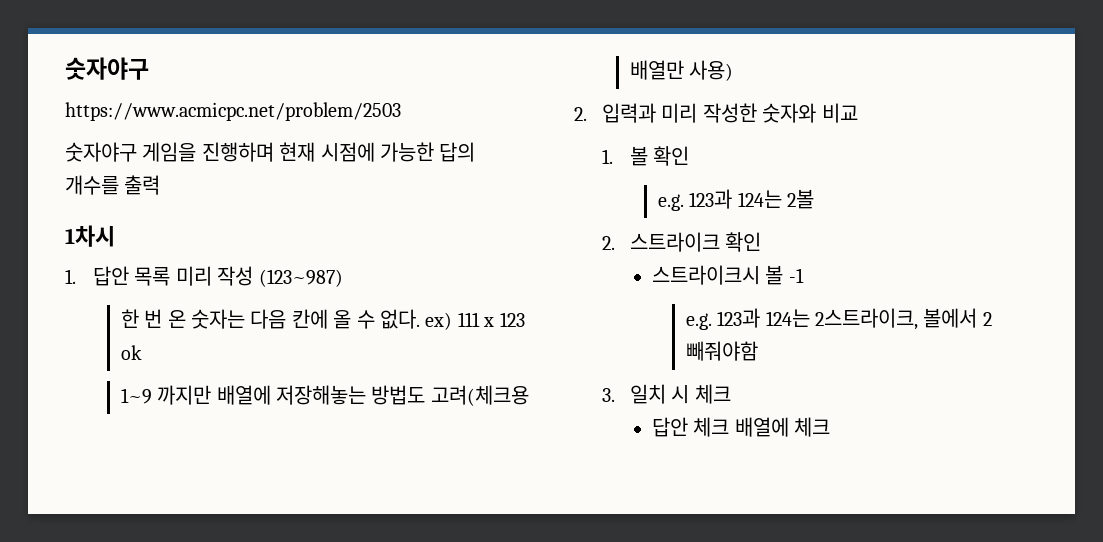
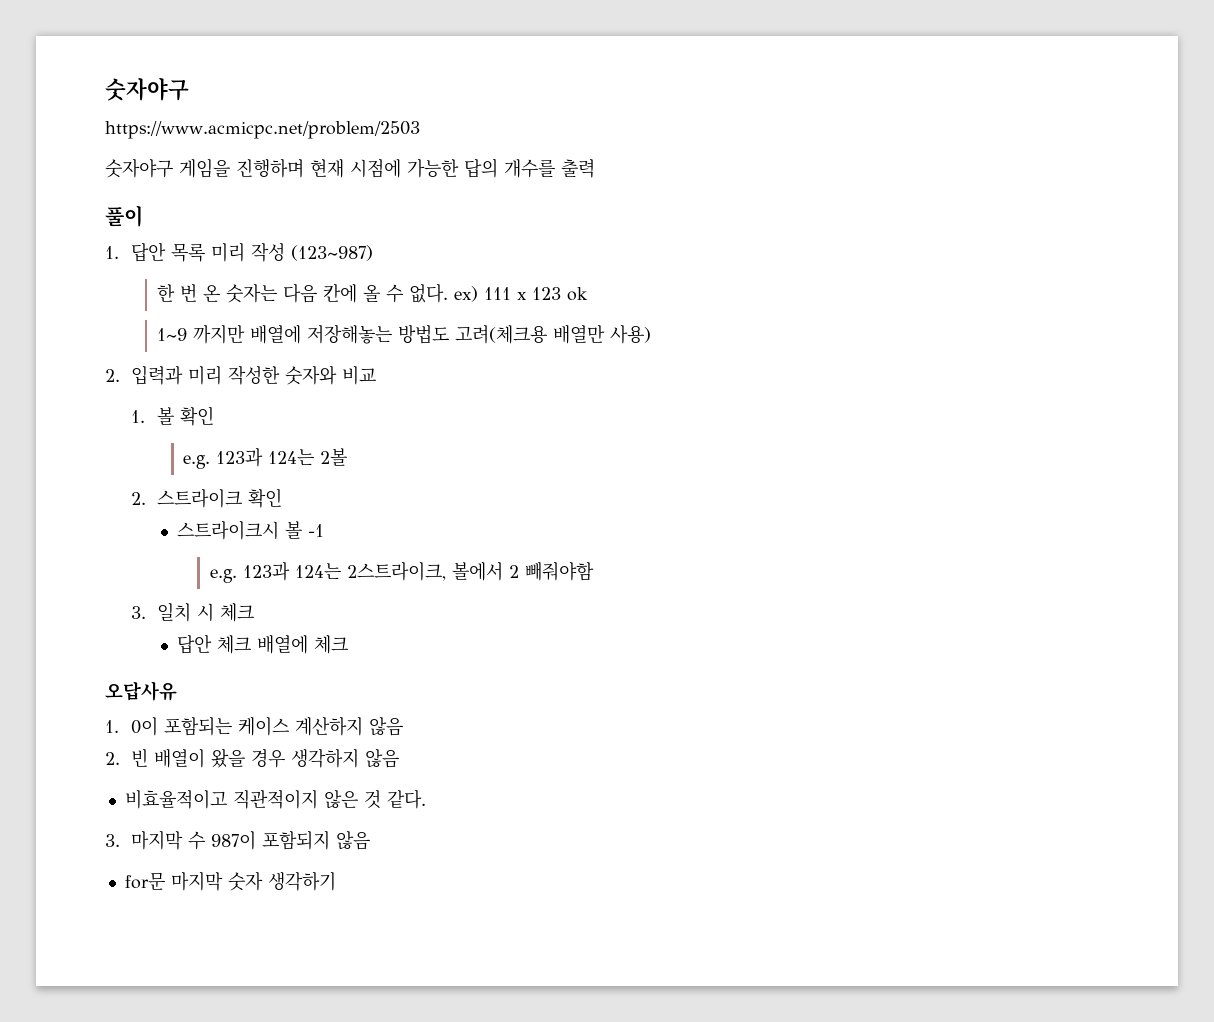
[65,225,115,247] 1차시 -> [105,205,143,227] 풀이
(831, 427) none -> [105,681,177,701] [105,716,404,736] [105,748,400,768] [124,789,426,809] [105,830,371,850] [124,871,336,891] // 오답사유 // 1. 0이 포함되는 케이스 계산하지 않음 // 2. 빈 배열이 왔을 경우 생각하지 않음 // 비효율적이고 직관적이지 않은 것 같다. // 3. 마지막 수 987이 포함되지 않음 // for문 마지막 숫자 생각하기

